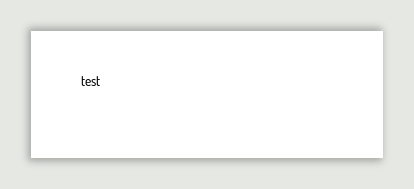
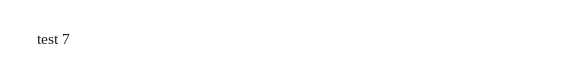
(100, 81) none -> [62,34,71,44] 7

